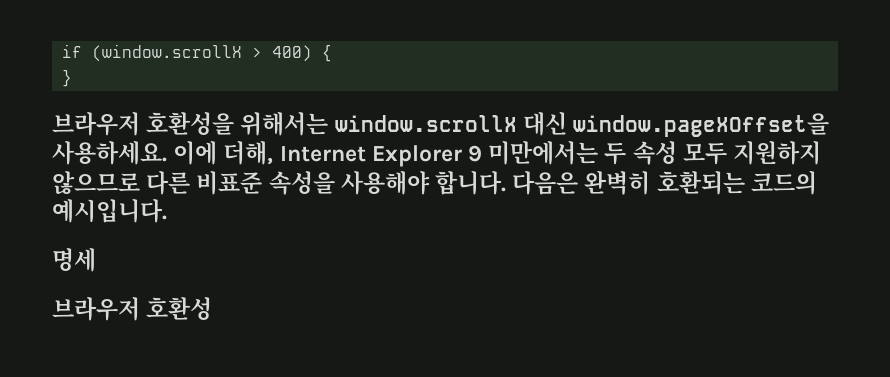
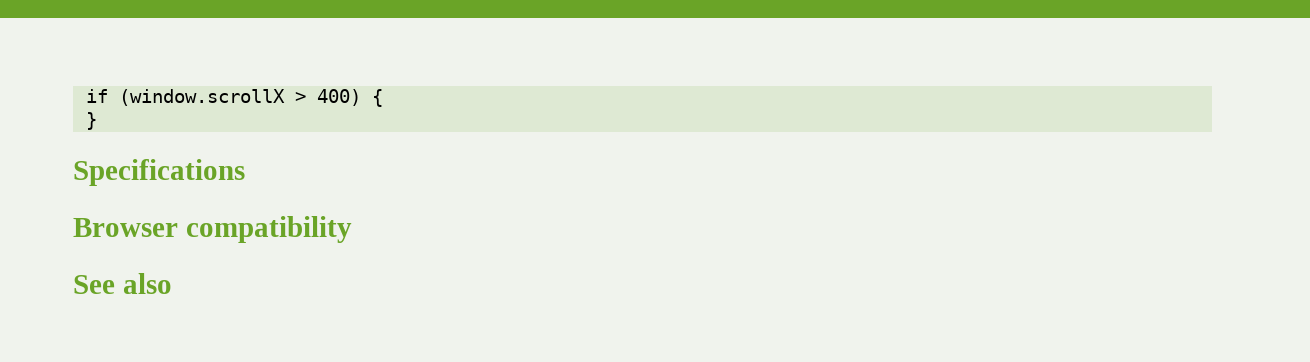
[52,112,830,137] [52,141,822,167] [52,170,817,195] [52,199,167,223] [52,248,96,272] [52,297,213,321] 브라우저 호환성을 위해서는 window.scrollX 대신 window.pageXOffset을 사용하세요. 이에 더해, Internet Explorer 9 미만에서는 두 속성 모두 지원하지 않으므로 다른 비표준 속성을 사용해야 합니다. 다음은 완벽히 호환되는 코드의 예시입니다. // 명세 // 브라우저 호환성 -> [73,159,245,186] [73,216,352,243] [73,273,172,294] Specifications // Browser compatibility // See also

